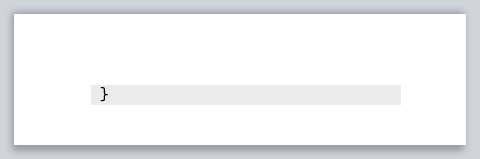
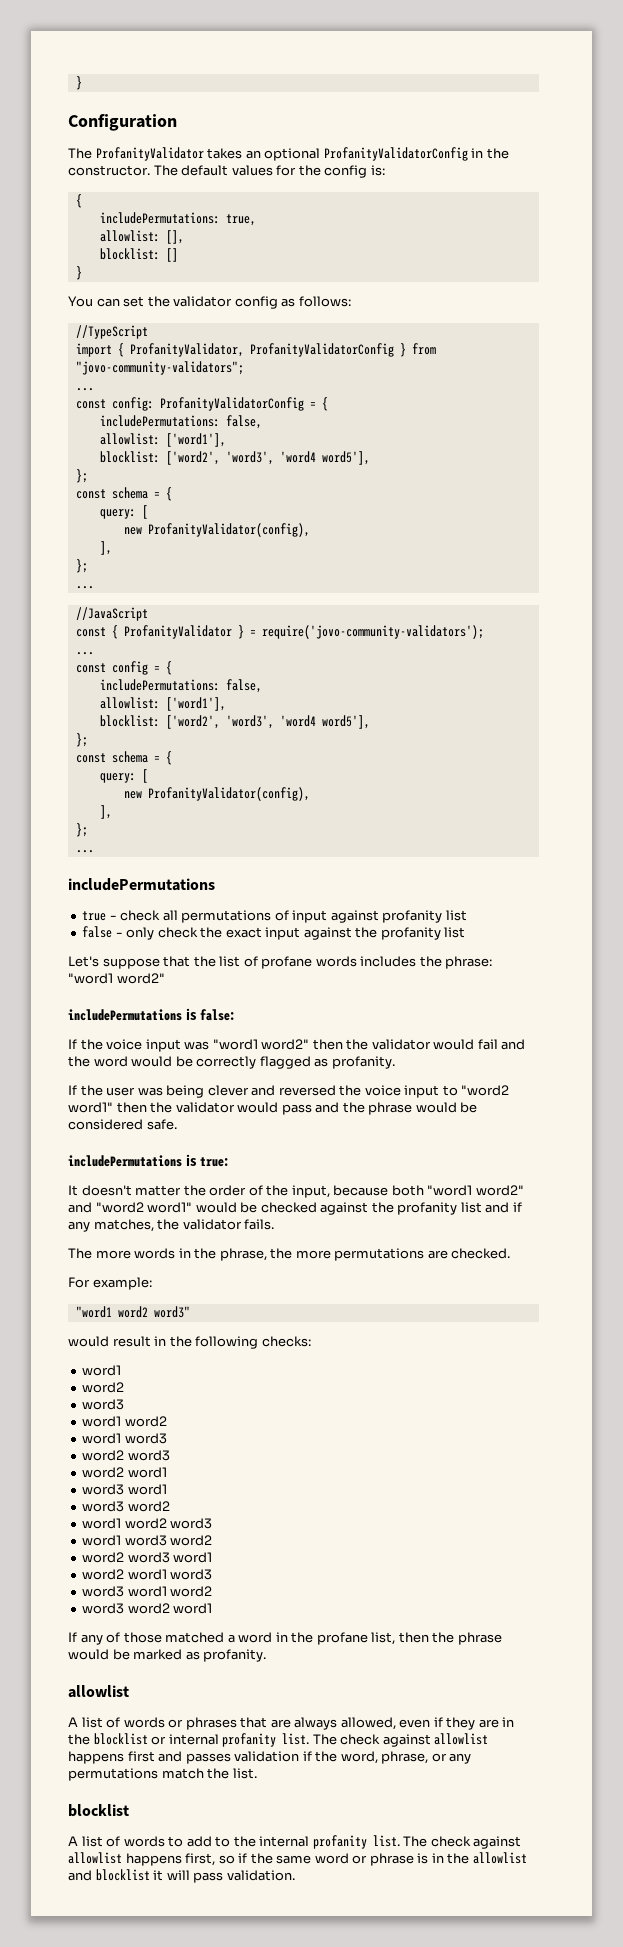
[100,87,110,102] } -> [75,76,82,90] [68,114,177,131] [68,147,509,161] [68,165,385,178] [75,194,82,208] [99,212,256,226] [99,230,184,244] [99,248,178,262] [75,266,82,280] [68,296,351,309] [75,325,148,339] [75,343,436,357] [75,361,244,375] [75,388,94,391] [75,397,328,411] [99,415,262,429] [99,433,226,447] [99,451,370,465] [75,469,88,483] [75,487,172,501] [99,505,148,519] [123,523,310,537] [99,541,112,555] [75,559,88,573] [75,586,94,589] [75,607,148,621] [75,625,484,639] [75,652,94,655] [75,661,172,675] [99,679,262,693] [99,697,226,711] [99,715,370,729] [75,733,88,747] [75,751,172,765] [99,769,148,783] [123,787,310,801] [99,805,112,819] [75,823,88,837] [75,850,94,853] [68,878,215,891] [82,910,467,923] [82,926,466,940] [68,956,493,969] [68,973,165,984] [68,1008,234,1021] [68,1039,526,1052] [68,1056,395,1069] [68,1085,510,1098] [68,1102,478,1115] [68,1119,177,1130] [68,1154,228,1167] [68,1185,524,1198] [68,1202,522,1215] [68,1219,275,1232] [68,1248,511,1261] [68,1277,152,1290] [75,1306,190,1318] [68,1336,311,1349] [82,1365,122,1376] [82,1382,125,1393] [82,1399,125,1410] [82,1416,167,1427] [82,1433,167,1444] [82,1450,170,1461] [82,1467,167,1478] [82,1484,167,1495] [82,1501,170,1512] [82,1518,213,1529] [82,1535,213,1546] [82,1552,213,1563] [82,1569,213,1580] [82,1586,213,1597] [82,1603,213,1614] [68,1632,502,1645] [68,1649,267,1662] [68,1685,129,1698] [68,1717,515,1730] [68,1733,489,1747] [68,1751,472,1764] [68,1768,257,1781] [68,1804,129,1817] [68,1835,522,1849] [68,1852,527,1866] [68,1869,295,1883] } // Configuration // The ProfanityValidator takes an optional ProfanityValidatorConfig in the constructor. The default values for the config is: // { // includePermutations: true, // allowlist: [], // blocklist: [] // } // You can set the validator config as follows: // //TypeScript // import { ProfanityValidator, ProfanityValidatorConfig } from "jovo-community-validators"; // ... // const config: ProfanityValidatorConfig = { // includePermutations: false, // allowlist: ['word1'], // blocklist: ['word2', 'word3', 'word4 word5'], // }; // const schema = { // query: [ // new ProfanityValidator(config), // ], // }; // ... // //JavaScript // const { ProfanityValidator } = require('jovo-community-validators'); // ... // const config = { // includePermutations: false, // allowlist: ['word1'], // blocklist: ['word2', 'word3', 'word4 word5'], // }; // const schema = { // query: [ // new ProfanityValidator(config), // ], // }; // ... // includePermutations // true - check all permutations of input against profanity list // false - only check the exact input against the profanity list // Let's suppose that the list of profane words includes the phrase: "word1 word2" // includePermutations is false: // If the voice input was "word1 word2" then the validator would fail and the word would be correctly flagged as profanity. // If the user was being clever and reversed the voice input to "word2 word1" then the validator would pass and the phrase would be considered safe. // includePermutations is true: // It doesn't matter the order of the input, because both "word1 word2" and "word2 word1" would be checked against the profanity list and if any matches, the validator fails. // The more words in the phrase, the more permutations are checked. // For example: // "word1 word2 word3" // would result in the following checks: // word1 // word2 // word3 // word1 word2 // word1 word3 // word2 word3 // word2 word1 // word3 word1 // word3 word2 // word1 word2 word3 // word1 word3 word2 // word2 word3 word1 // word2 word1 word3 // word3 word1 word2 // word3 word2 word1 // If any of those matched a word in the profane list, then the phrase would be marked as profanity. // allowlist // A list of words or phrases that are always allowed, even if they are in the blocklist or internal profanity list. The check against allowlist happens first and passes validation if the word, phrase, or any permutations match the list. // blocklist // A list of words to add to the internal profanity list. The check against allowlist happens first, so if the same word or phrase is in the allowlist and blocklist it will pass validation.

